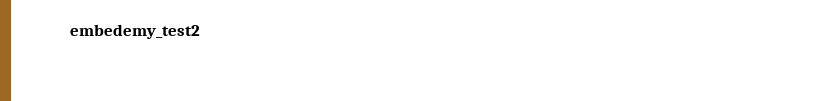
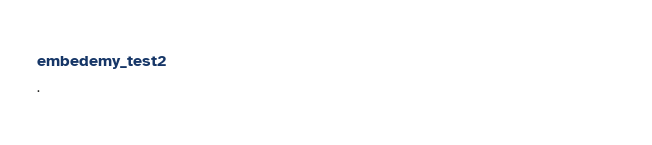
(200, 31) none -> [37,90,40,92] // .

